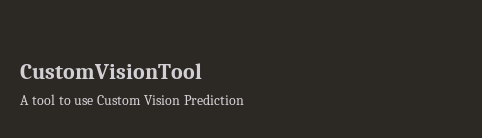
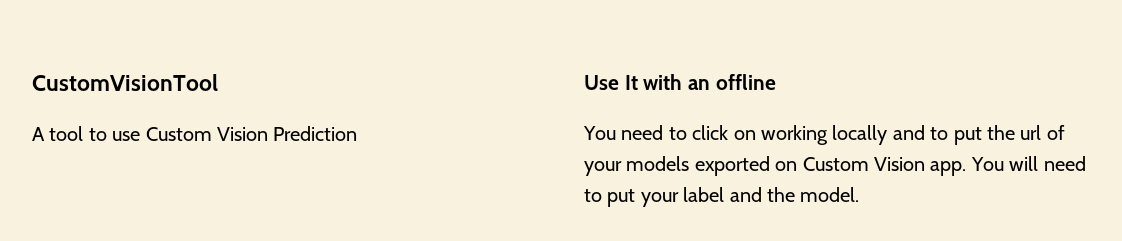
(244, 99) none -> [584,74,776,90] [583,125,1065,145] [584,156,1086,176] [584,187,860,207] // Use It with an offline // You need to click on working locally and to put the url of your models exported on Custom Vision app. You will need to put your label and the model.

